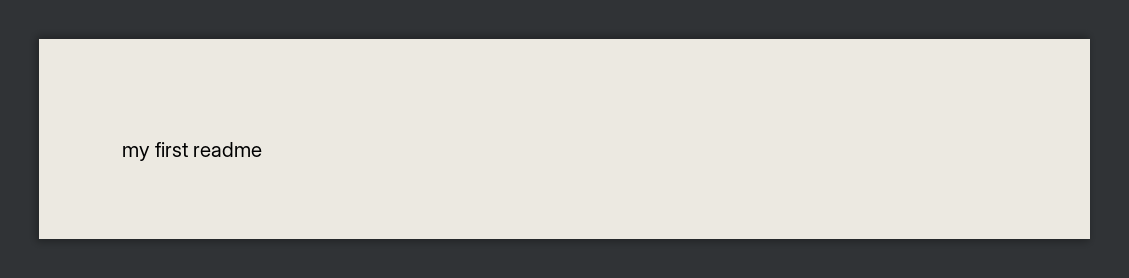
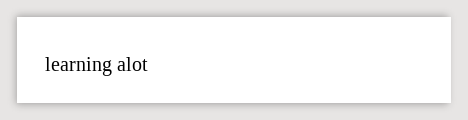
[122,142,263,161] my first readme -> [45,57,149,76] learning alot

